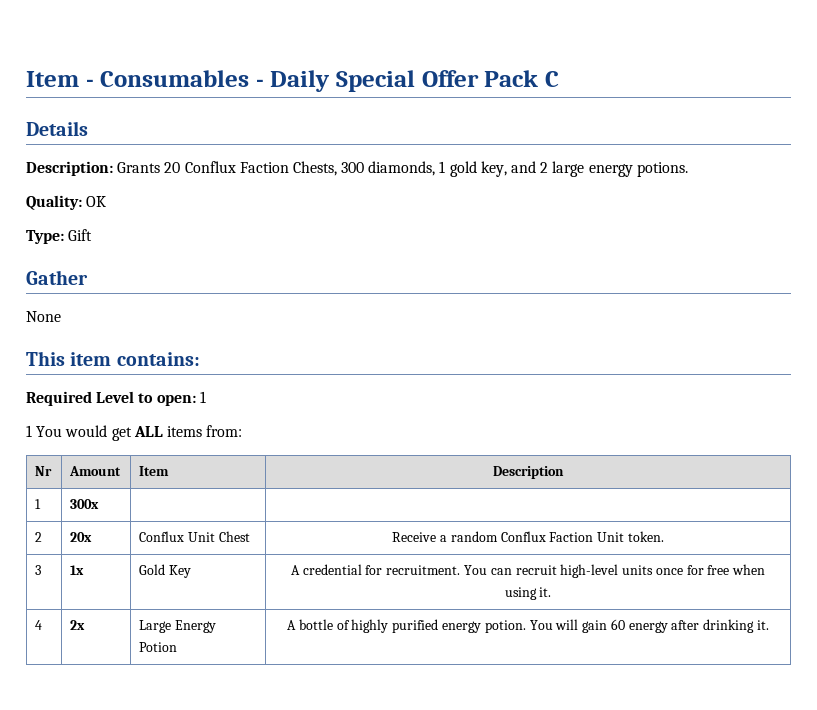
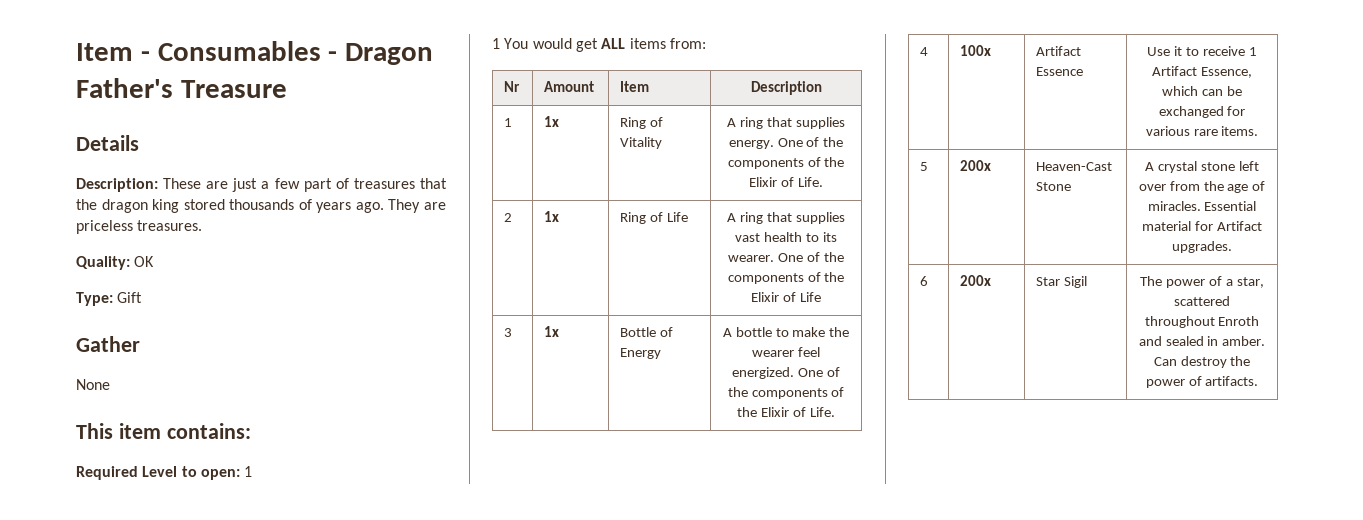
[270,70,559,92] [26,121,88,136] [26,161,688,177] Daily Special Offer Pack C // Details // Description: Grants 20 Conflux Faction Chests, 300 diamonds, 1 gold key, and 2 large energy potions. -> [345,43,434,65] [76,78,287,98] [76,135,139,151] [76,178,447,192] [76,199,446,213] [76,220,203,234] Dragon Father's Treasure // Details // Description: These are just a few part of treasures that the dragon king stored thousands of years ago. They are priceless treasures.
[70,499,100,509] [35,532,43,542] [70,532,93,542] [139,531,250,542] [392,531,664,542] [35,565,42,575] [70,565,85,575] [139,564,192,578] [290,564,766,578] [504,587,552,600] [35,620,43,630] [70,620,86,630] [139,620,217,633] [139,642,178,652] [287,619,769,633] 300x | | // 2 | 20x | Conflux Unit Chest | Receive a random Conflux Faction Unit token. // 3 | 1x | Gold Key | A credential for recruitment. You can recruit high-level units once for free when using it. // 4 | 2x | Large Energy Potion | A bottle of highly purified energy potion. You will gain 60 energy after drinking it. -> [544,116,560,127] [620,117,664,129] [620,137,663,149] [727,117,845,129] [728,137,844,149] [727,157,845,169] [749,177,823,187] [504,213,513,222] [544,211,560,222] [620,212,689,224] [727,212,845,224] [735,232,837,242] [728,252,844,262] [727,272,845,284] [751,292,821,302] [504,328,513,337] [544,326,560,337] [620,327,674,337] [620,348,662,359] [722,327,850,337] [752,347,820,357] [732,367,840,379] [727,387,845,399] [737,407,835,417] [920,47,929,56] [960,45,992,56] [1036,46,1082,56] [1036,67,1084,76] [1147,46,1257,56] [1152,66,1252,78] [1162,86,1242,96] [1158,106,1246,118] [1145,126,1259,136] [920,162,929,171] [960,160,992,171] [1036,162,1113,171] [1036,182,1072,191] [1145,161,1259,173] [1138,181,1266,193] [1147,201,1257,211] [1142,221,1262,231] [1172,241,1232,253] [920,276,929,286] [960,275,992,286] [1036,276,1088,288] [1140,276,1264,288] [1174,296,1230,306] [1144,316,1260,328] [1138,336,1266,346] [1153,356,1251,368] [1145,376,1259,388] 1x | Ring of Vitality | A ring that supplies energy. One of the components of the Elixir of Life. // 2 | 1x | Ring of Life | A ring that supplies vast health to its wearer. One of the components of the Elixir of Life // 3 | 1x | Bottle of Energy | A bottle to make the wearer feel energized. One of the components of the Elixir of Life. // 4 | 100x | Artifact Essence | Use it to receive 1 Artifact Essence, which can be exchanged for various rare items. // 5 | 200x | Heaven-Cast Stone | A crystal stone left over from the age of miracles. Essential material for Artifact upgrades. // 6 | 200x | Star Sigil | The power of a star, scattered throughout Enroth and sealed in amber. Can destroy the power of artifacts.

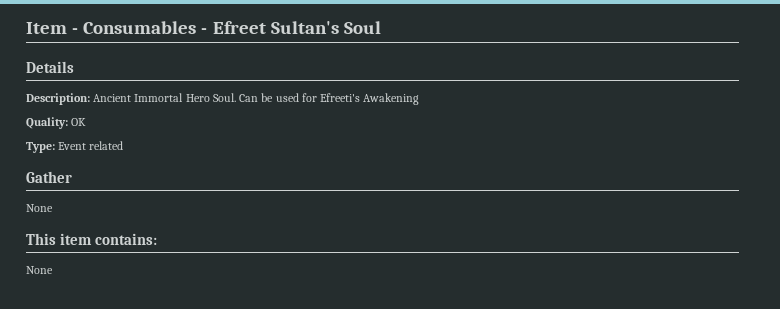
[345,43,434,65] [76,78,287,98] Dragon Father's Treasure -> [212,21,381,34] Efreet Sultan's Soul
[163,178,447,192] [76,199,446,213] [76,220,203,234] These are just a few part of treasures that the dragon king stored thousands of years ago. They are priceless treasures. -> [93,93,420,105] Ancient Immortal Hero Soul. Can be used for Efreeti's Awakening
[117,292,143,303] Gift -> [58,141,124,150] Event related
[76,466,253,480] [492,38,706,52] [504,81,521,92] [544,81,595,92] [620,81,650,92] [750,81,822,95] [504,118,513,127] [544,116,560,127] [620,117,664,129] [620,137,663,149] [727,117,845,129] [728,137,844,149] [727,157,845,169] [749,177,823,187] [504,213,513,222] [544,211,560,222] [620,212,689,224] [727,212,845,224] [735,232,837,242] [728,252,844,262] [727,272,845,284] [751,292,821,302] [504,328,513,337] [544,326,560,337] [620,327,674,337] [620,348,662,359] [722,327,850,337] [752,347,820,357] [732,367,840,379] [727,387,845,399] [737,407,835,417] [920,47,929,56] [960,45,992,56] [1036,46,1082,56] [1036,67,1084,76] [1147,46,1257,56] [1152,66,1252,78] [1162,86,1242,96] [1158,106,1246,118] [1145,126,1259,136] [920,162,929,171] [960,160,992,171] [1036,162,1113,171] [1036,182,1072,191] [1145,161,1259,173] [1138,181,1266,193] [1147,201,1257,211] [1142,221,1262,231] [1172,241,1232,253] [920,276,929,286] [960,275,992,286] [1036,276,1088,288] [1140,276,1264,288] [1174,296,1230,306] [1144,316,1260,328] [1138,336,1266,346] [1153,356,1251,368] [1145,376,1259,388] // Required Level to open: 1 // 1 You would get ALL items from: // Nr | Amount | Item | Description // 1 | 1x | Ring of Vitality | A ring that supplies energy. One of the components of the Elixir of Life. // 2 | 1x | Ring of Life | A ring that supplies vast health to its wearer. One of the components of the Elixir of Life // 3 | 1x | Bottle of Energy | A bottle to make the wearer feel energized. One of the components of the Elixir of Life. // 4 | 100x | Artifact Essence | Use it to receive 1 Artifact Essence, which can be exchanged for various rare items. // 5 | 200x | Heaven-Cast Stone | A crystal stone left over from the age of miracles. Essential material for Artifact upgrades. // 6 | 200x | Star Sigil | The power of a star, scattered throughout Enroth and sealed in amber. Can destroy the power of artifacts. -> [26,266,53,274] // None

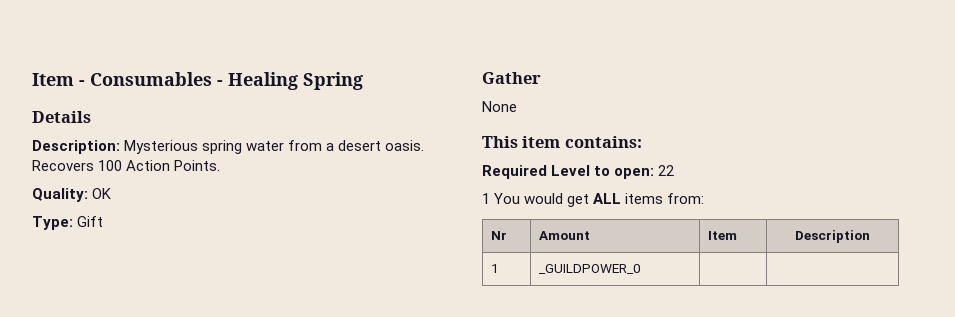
[212,21,381,34] Efreet Sultan's Soul -> [228,72,363,90] Healing Spring
[93,93,420,105] Ancient Immortal Hero Soul. Can be used for Efreeti's Awakening -> [124,140,425,154] [32,160,221,171] Mysterious spring water from a desert oasis. Recovers 100 Action Points.
[58,141,124,150] Event related -> [77,216,104,227] Gift
[26,266,53,274] // None -> [482,165,675,179] [482,193,705,207] [490,231,507,240] [538,231,590,240] [707,231,737,240] [795,230,870,243] [490,264,499,273] [538,264,641,274] // Required Level to open: 22 // 1 You would get ALL items from: // Nr | Amount | Item | Description // 1 | _GUILDPOWER_0 | |

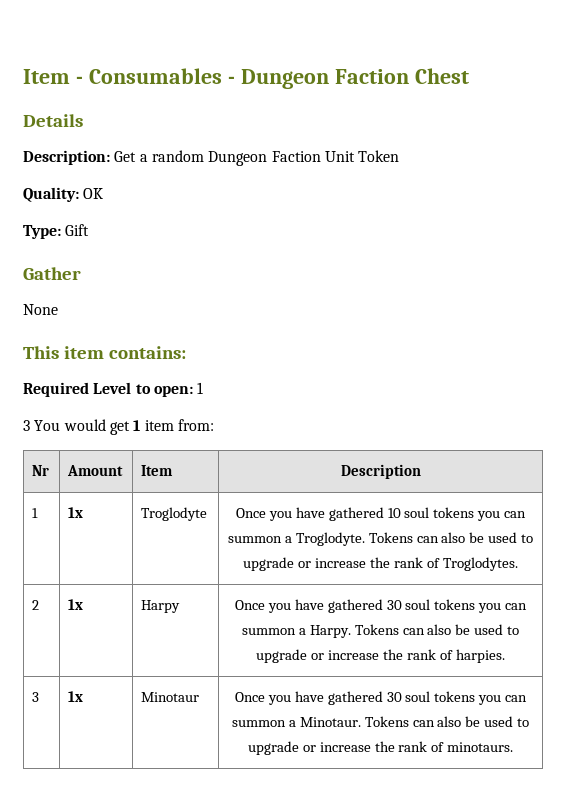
[228,72,363,90] Healing Spring -> [240,68,469,89] Dungeon Faction Chest
[124,140,425,154] [32,160,221,171] Mysterious spring water from a desert oasis. Recovers 100 Action Points. -> [114,150,400,166] Get a random Dungeon Faction Unit Token
[658,165,675,176] [482,193,490,204] 22 // 1 -> [197,382,204,394] [23,420,30,431] 1 // 3
[593,193,664,204] ALL items -> [133,420,174,431] 1 item
[538,264,641,274] _GUILDPOWER_0 | | -> [68,507,84,518] [141,507,208,521] [235,507,527,521] [227,532,534,546] [243,557,518,571] [32,600,40,610] [68,599,84,610] [141,600,181,613] [234,599,528,613] [241,624,520,638] [256,649,505,663] [32,692,40,702] [68,691,84,702] [141,692,200,702] [234,691,528,705] [231,716,530,727] [247,741,514,755] 1x | Troglodyte | Once you have gathered 10 soul tokens you can summon a Troglodyte. Tokens can also be used to upgrade or increase the rank of Troglodytes. // 2 | 1x | Harpy | Once you have gathered 30 soul tokens you can summon a Harpy. Tokens can also be used to upgrade or increase the rank of harpies. // 3 | 1x | Minotaur | Once you have gathered 30 soul tokens you can summon a Minotaur. Tokens can also be used to upgrade or increase the rank of minotaurs.

